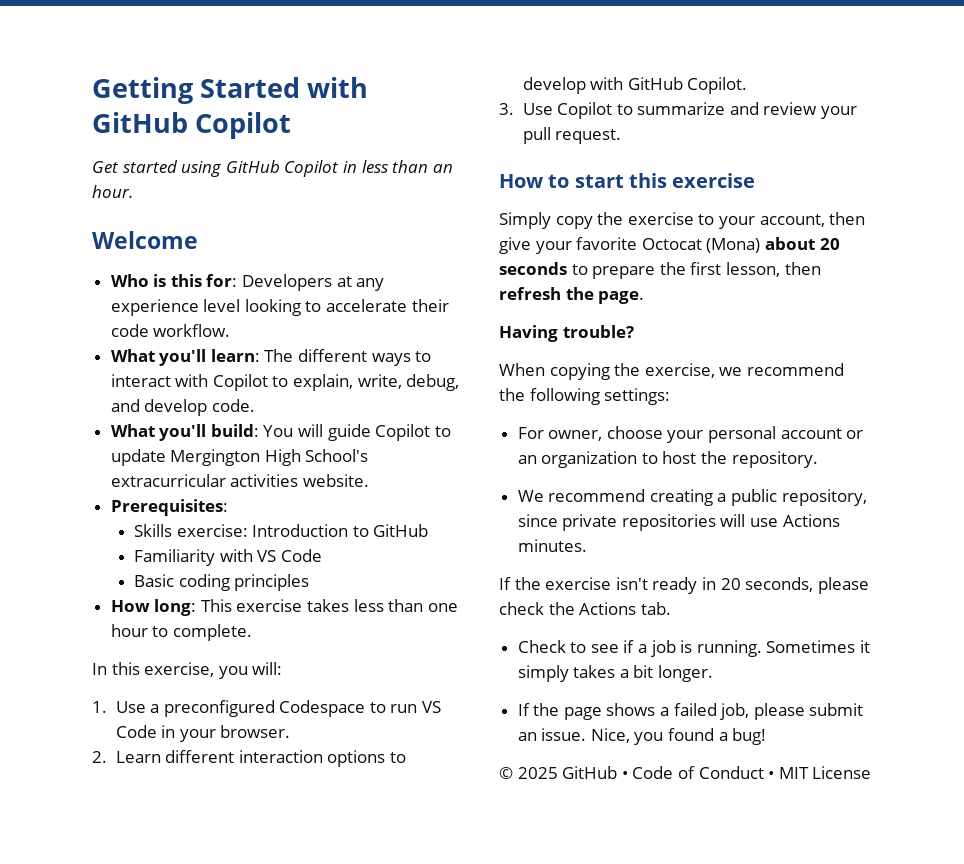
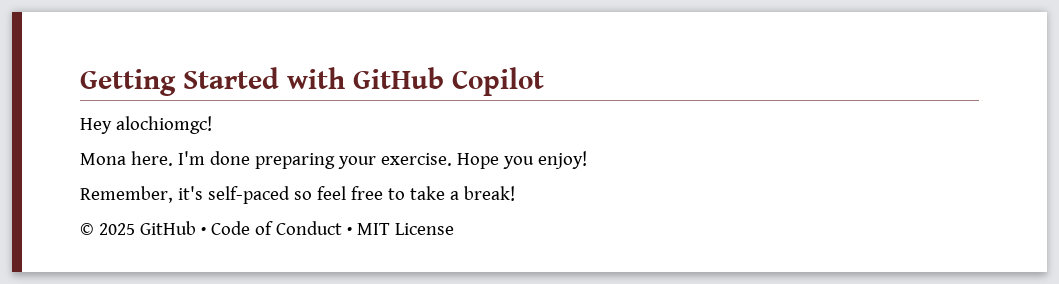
[92,160,453,177] [92,185,133,198] [92,231,198,249] [110,274,385,291] [110,299,449,316] [110,324,231,337] [110,349,432,366] [110,374,460,391] [110,399,255,416] [110,424,451,441] [110,449,369,466] [110,474,369,487] [110,499,228,516] [133,524,429,537] [133,549,322,566] [133,574,310,591] [110,599,458,616] [110,624,252,641] [92,662,283,679] [92,700,442,717] [115,725,291,742] [92,750,406,767] [522,77,748,94] [499,102,858,119] [522,127,622,144] [499,173,756,188] [499,212,866,229] [499,237,840,254] [499,262,821,279] [499,287,645,304] [499,325,634,342] [499,363,844,380] [499,388,671,405] [517,426,864,443] [517,451,818,468] [517,489,867,506] [517,514,840,531] [517,539,587,552] [499,577,869,594] [499,602,671,615] [517,640,871,657] [517,665,714,682] [517,703,864,720] [517,728,767,745] Get started using GitHub Copilot in less than an hour. // Welcome // Who is this for: Developers at any experience level looking to accelerate their code workflow. // What you'll learn: The different ways to interact with Copilot to explain, write, debug, and develop code. // What you'll build: You will guide Copilot to update Mergington High School's extracurricular activities website. // Prerequisites: // Skills exercise: Introduction to GitHub // Familiarity with VS Code // Basic coding principles // How long: This exercise takes less than one hour to complete. // In this exercise, you will: // 1. Use a preconfigured Codespace to run VS Code in your browser. // 2. Learn different interaction options to develop with GitHub Copilot. // 3. Use Copilot to summarize and review your pull request. // How to start this exercise // Simply copy the exercise to your account, then give your favorite Octocat (Mona) about 20 seconds to prepare the first lesson, then refresh the page. // Having trouble? // When copying the exercise, we recommend the following settings: // For owner, choose your personal account or an organization to host the repository. // We recommend creating a public repository, since private repositories will use Actions minutes. // If the exercise isn't ready in 20 seconds, please check the Actions tab. // Check to see if a job is running. Sometimes it simply takes a bit longer. // If the page shows a failed job, please submit an issue. Nice, you found a bug! -> [80,116,212,134] [80,151,587,169] [80,186,515,204] Hey alochiomgc! // Mona here. I'm done preparing your exercise. Hope you enjoy! // Remember, it's self-paced so feel free to take a break!

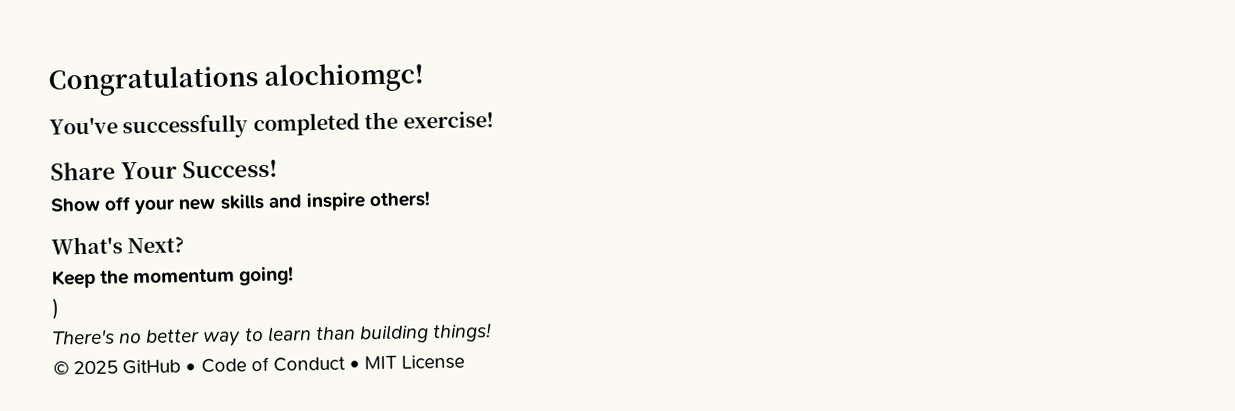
[80,67,544,96] [80,116,212,134] [80,151,587,169] [80,186,515,204] Getting Started with GitHub Copilot // Hey alochiomgc! // Mona here. I'm done preparing your exercise. Hope you enjoy! // Remember, it's self-paced so feel free to take a break! -> [48,62,425,97] [49,111,494,140] [50,159,278,181] [50,191,430,215] [51,236,185,255] [52,266,295,289] [52,298,59,320] [53,323,493,348] Congratulations alochiomgc! // You've successfully completed the exercise! // Share Your Success! // Show off your new skills and inspire others! // What's Next? // Keep the momentum going! // ) // There's no better way to learn than building things!

